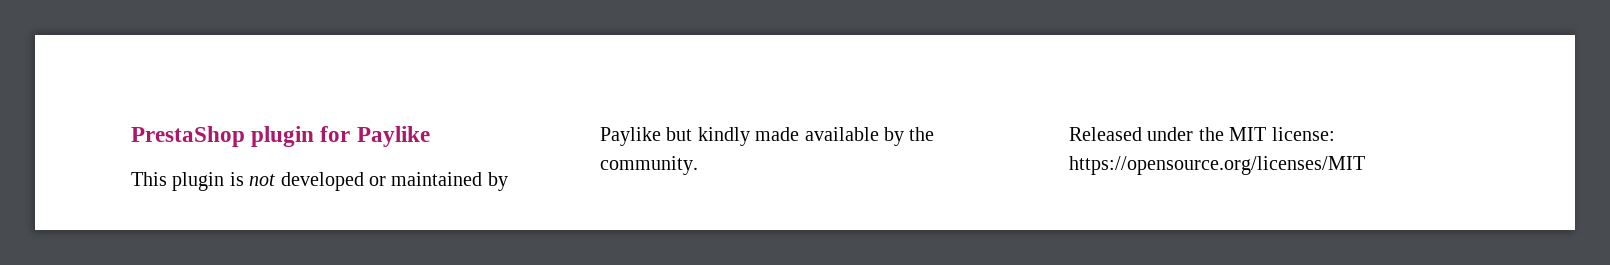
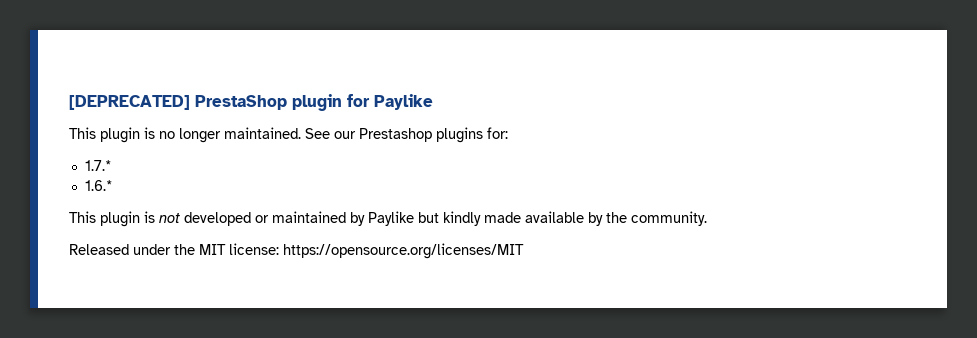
(131, 136) none -> [69,95,190,110] [DEPRECATED]
(430, 136) none -> [69,127,508,143] [84,160,112,171] [84,180,113,191] // This plugin is no longer maintained. See our Prestashop plugins for: // 1.7.* // 1.6.*

